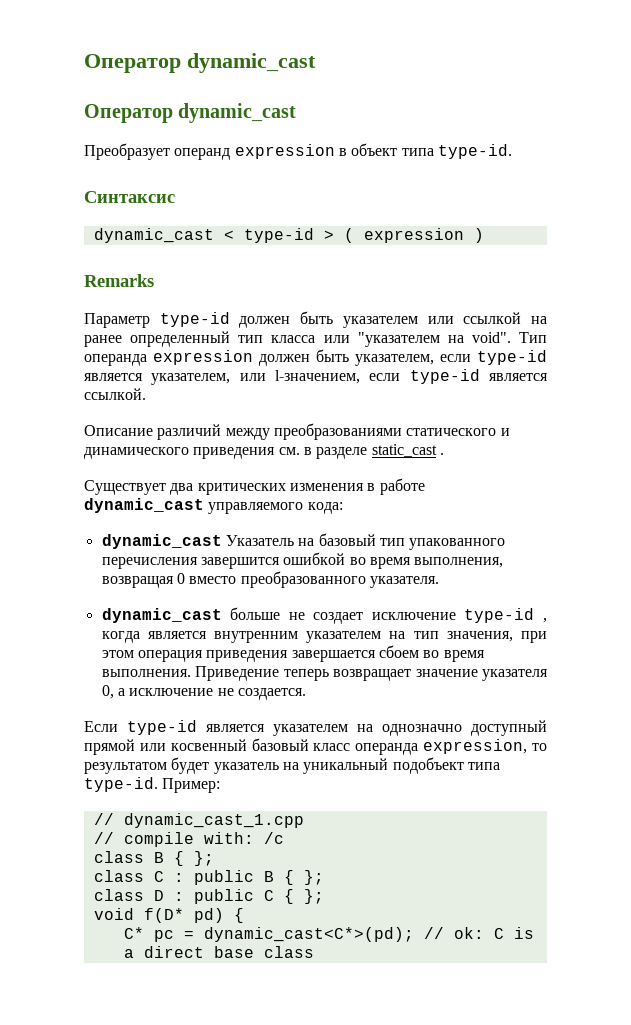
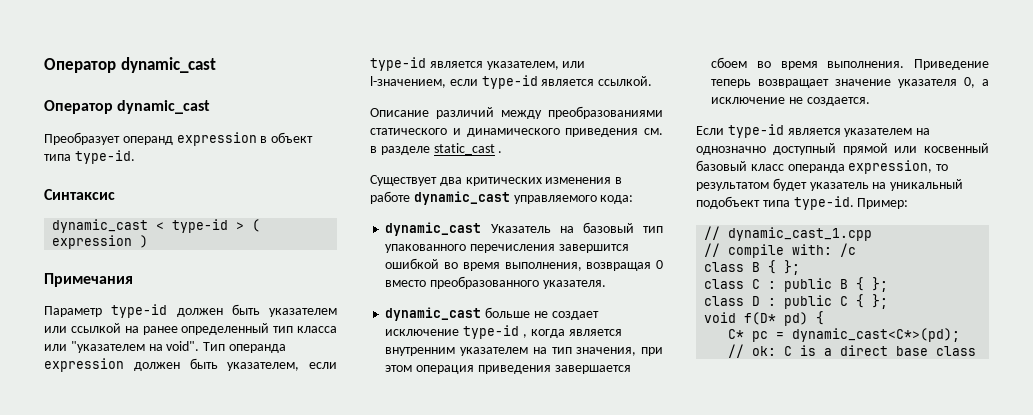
[84,274,154,287] Remarks -> [44,273,133,287] Примечания

